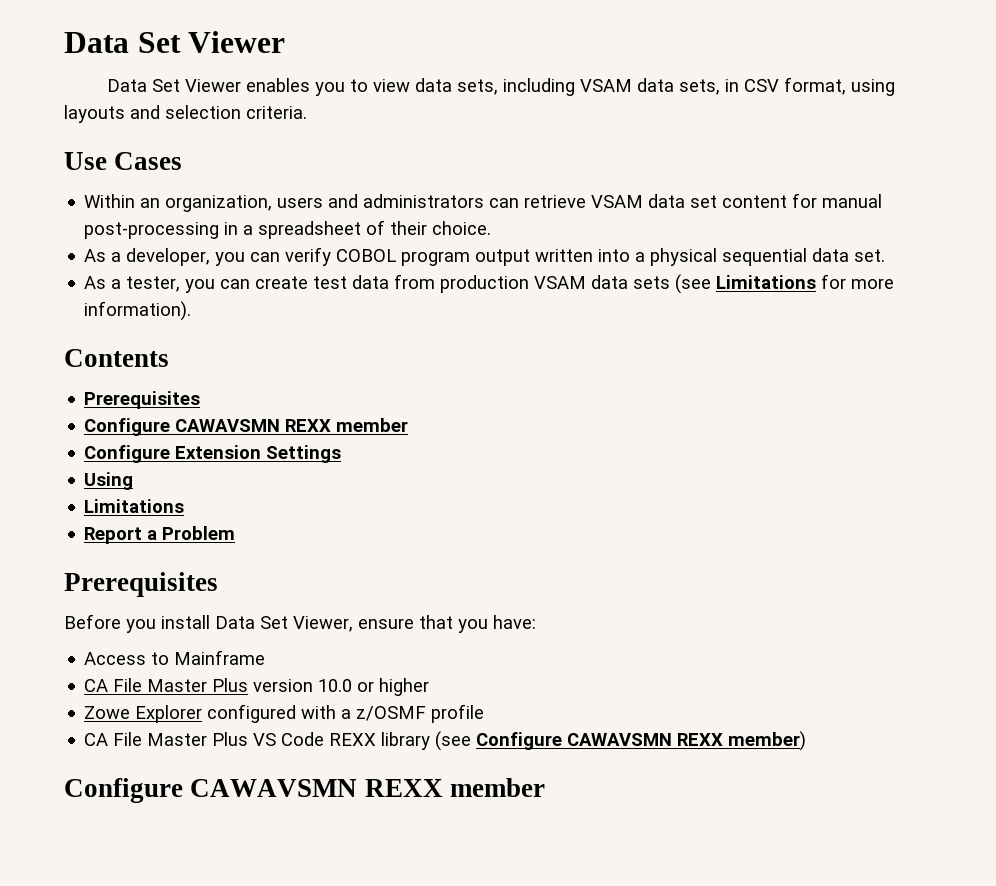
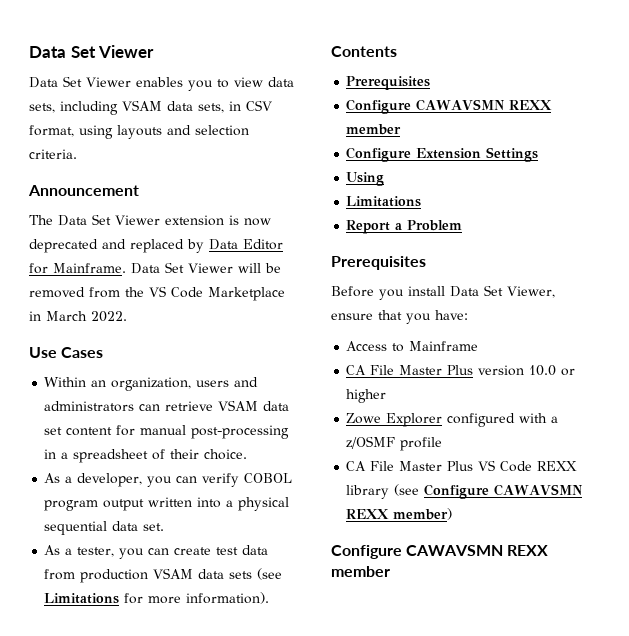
(307, 112) none -> [28,185,139,196] [29,214,271,226] [29,239,283,253] [29,262,281,274] [29,286,285,301] [29,311,127,322] // Announcement // The Data Set Viewer extension is now deprecated and replaced by Data Editor for Mainframe. Data Set Viewer will be removed from the VS Code Marketplace in March 2022.

